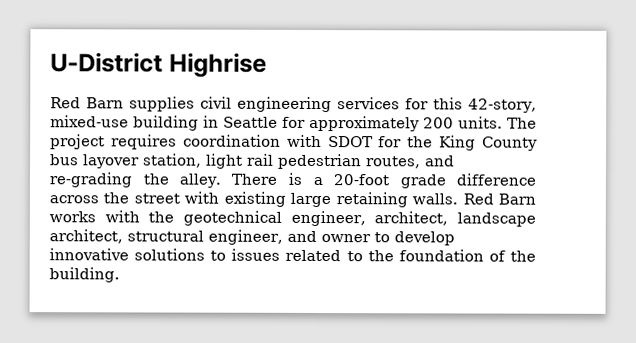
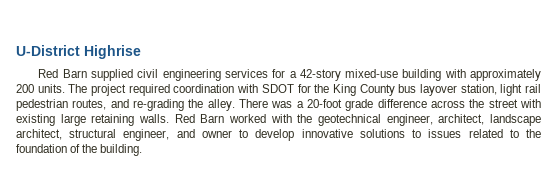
[129,96,196,112] supplies -> [91,69,134,81] supplied
[433,97,538,113] [50,115,306,131] this 42-story, mixed-use building in Seattle for -> [289,69,466,81] a 42-story mixed-use building with
[110,134,177,150] requires -> [128,84,170,96] required
[287,172,302,185] is -> [271,101,293,108] was
[49,211,96,223] works -> [228,114,266,123] worked

